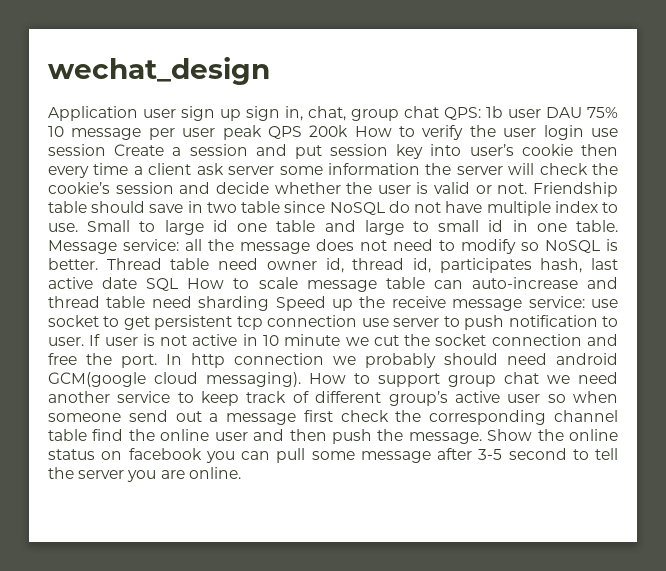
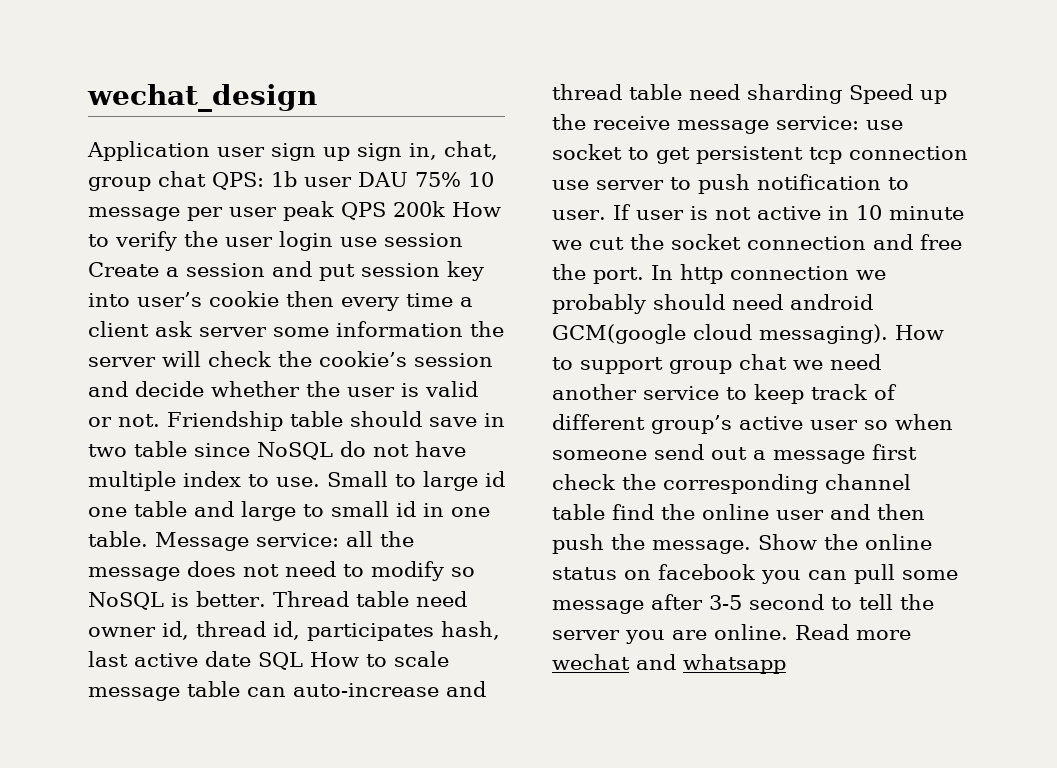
(241, 473) none -> [795,624,911,640] [552,654,786,674] Read more wechat and whatsapp

